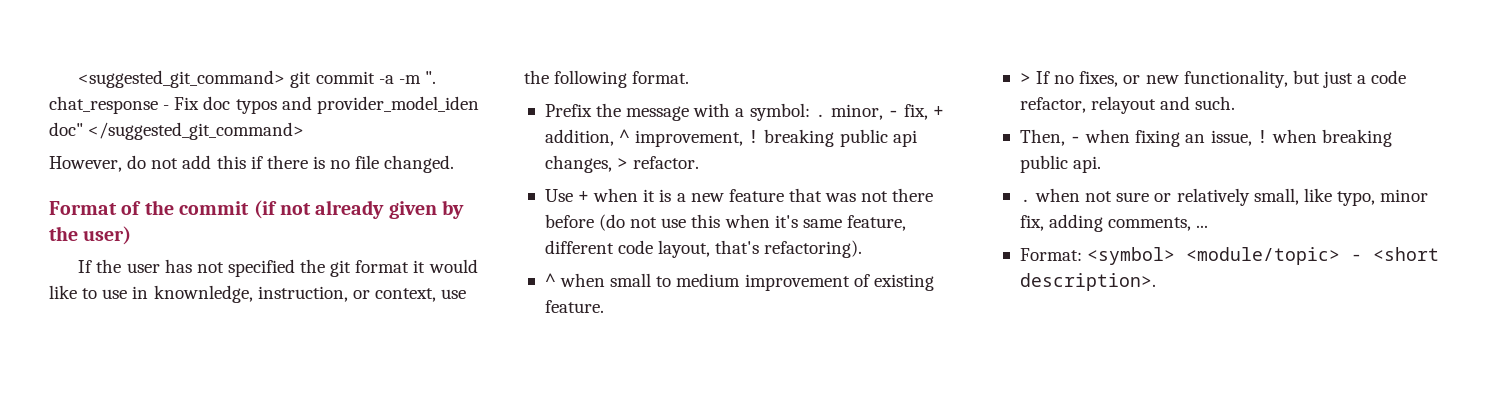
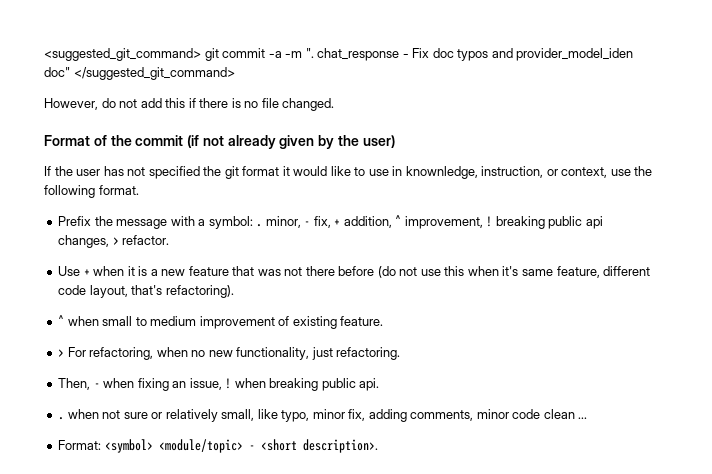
[1036,70,1407,88] [1019,96,1236,114] If no fixes, or new functionality, but just a code refactor, relayout and such. -> [67,347,401,360] For refactoring, when no new functionality, just refactoring.
(1192, 224) none -> [476,409,575,419] minor code clean

